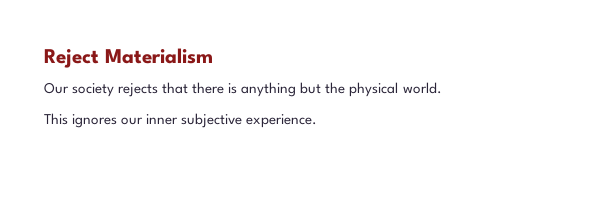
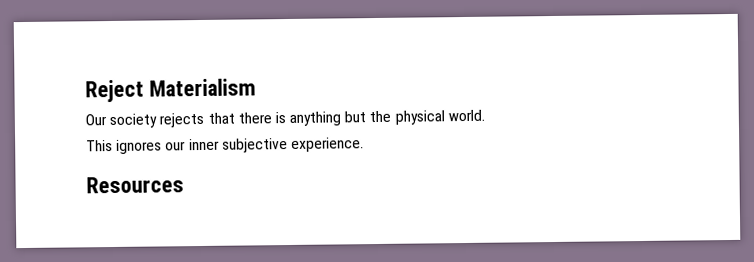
(318, 121) none -> [86,176,184,194] // Resources

